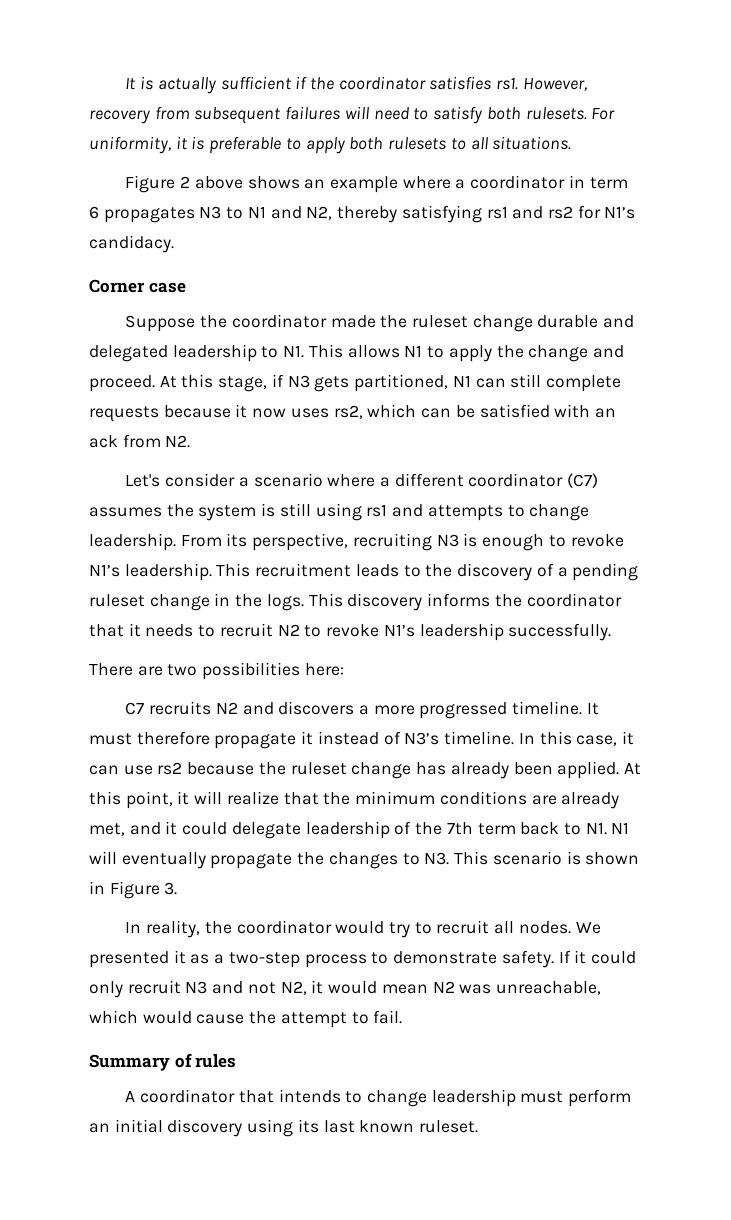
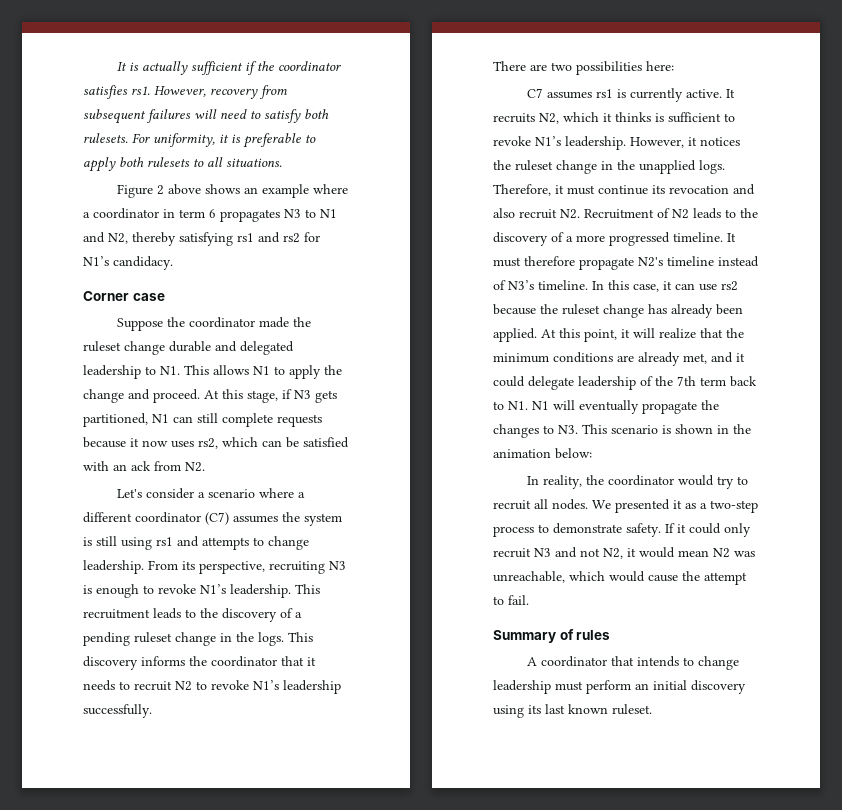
[149,701,355,715] recruits N2 and discovers -> [547,88,736,102] [493,112,735,124] [493,136,740,150] [493,160,725,174] [493,184,755,196] [493,208,758,219] [493,232,564,246] assumes rs1 is currently active. It recruits N2, which it thinks is sufficient to revoke N1’s leadership. However, it notices the ruleset change in the unapplied logs. Therefore, it must continue its revocation and also recruit N2. Recruitment of N2 leads to the discovery of
[301,731,314,745] it -> [638,256,714,267] N2's timeline
[109,881,178,899] Figure 3. -> [733,424,751,434] [493,448,592,459] the animation below:

